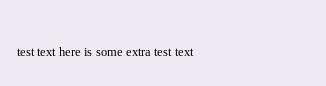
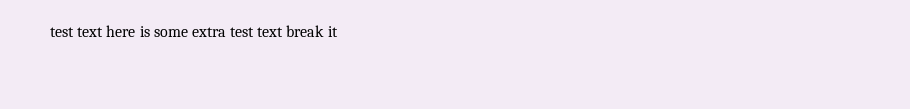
(194, 52) none -> [286,25,338,37] break it

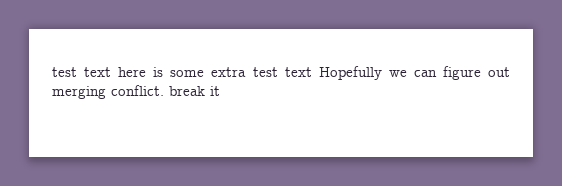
(284, 32) none -> [318,66,510,80] [52,85,164,99] Hopefully we can figure out merging conflict.

